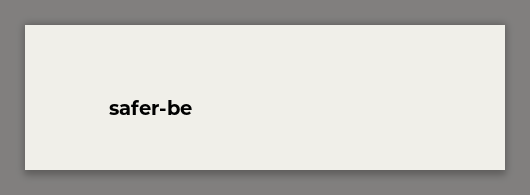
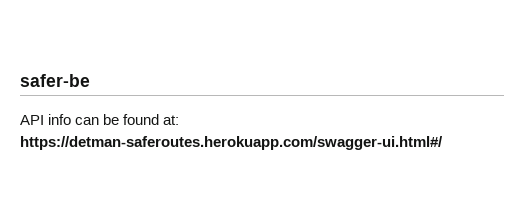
(192, 107) none -> [20,114,180,125] [20,136,443,150] // API info can be found at: https://detman-saferoutes.herokuapp.com/swagger-ui.html#/

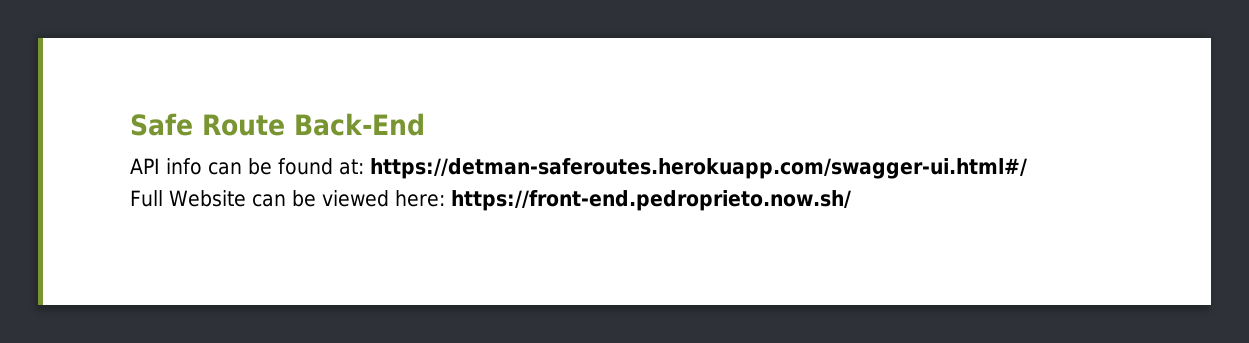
[20,74,90,87] safer-be -> [130,113,425,136] Safe Route Back-End
(443, 143) none -> [130,190,851,211] // Full Website can be viewed here: https://front-end.pedroprieto.now.sh/

